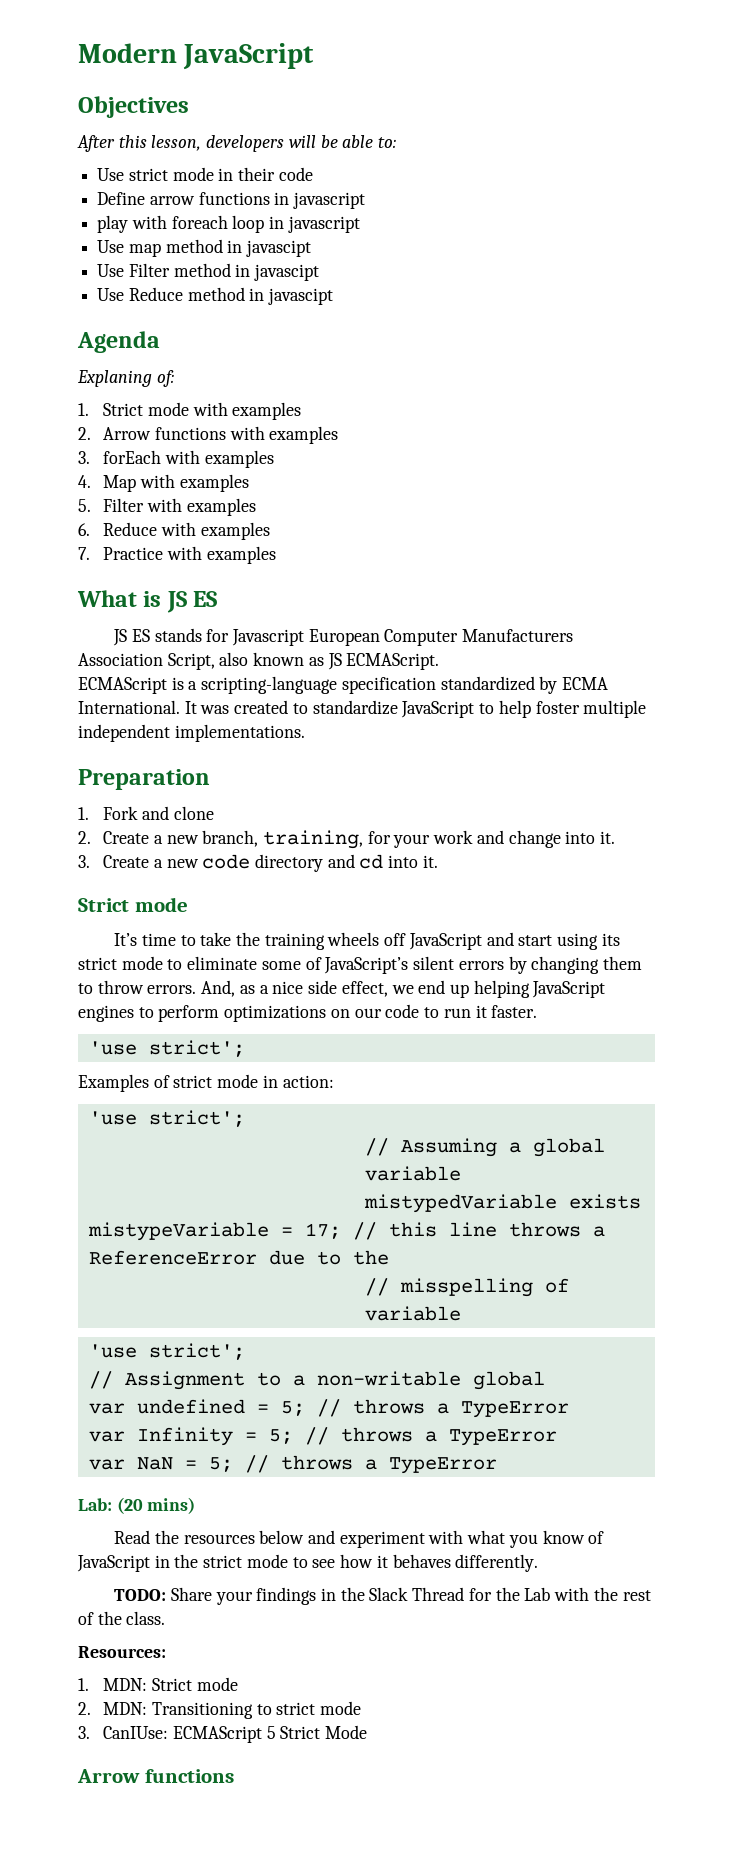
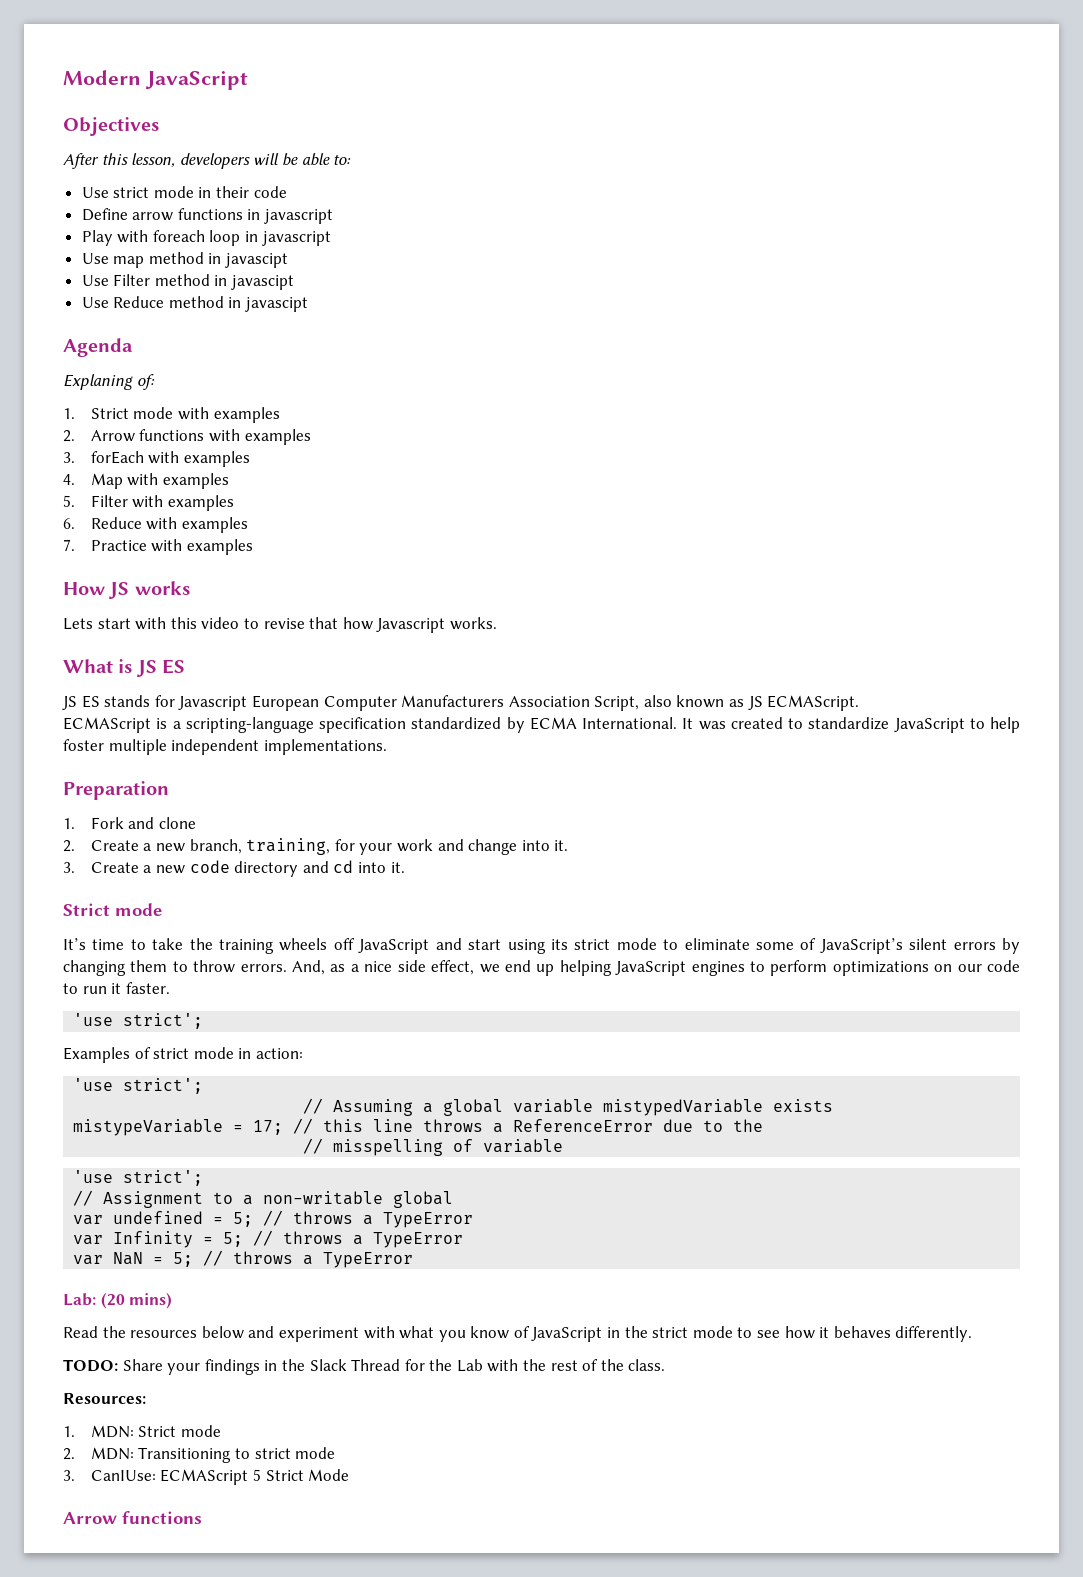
[97,215,129,233] play -> [81,230,113,246] Play
(276, 555) none -> [63,581,190,599] [63,617,497,633] // How JS works // Lets start with this video to revise that how Javascript works.

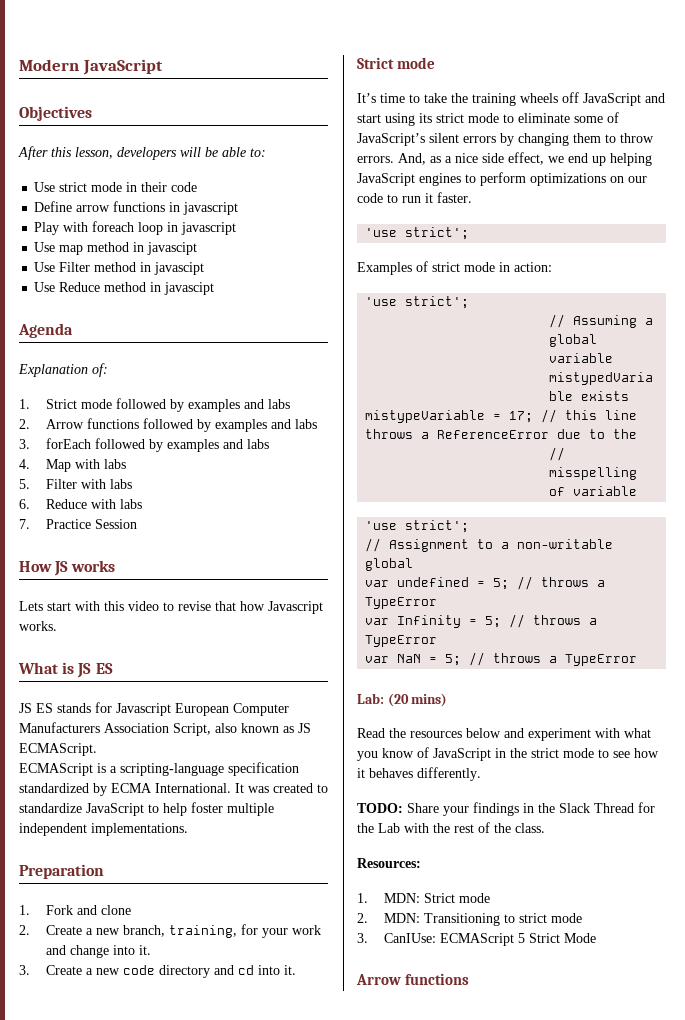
[63,374,133,390] Explaning -> [18,364,88,377] Explanation
[178,407,280,423] with examples -> [115,398,290,412] followed by examples and labs
[209,429,311,445] with examples -> [142,418,317,432] followed by examples and labs
[148,451,251,467] with examples -> [94,438,269,452] followed by examples and labs
[163,473,230,489] examples -> [103,459,126,469] labs
[168,495,235,511] examples -> [109,479,132,489] labs
[182,517,249,533] examples -> [119,499,142,509] labs
[151,539,254,555] with examples -> [94,519,137,529] Session

